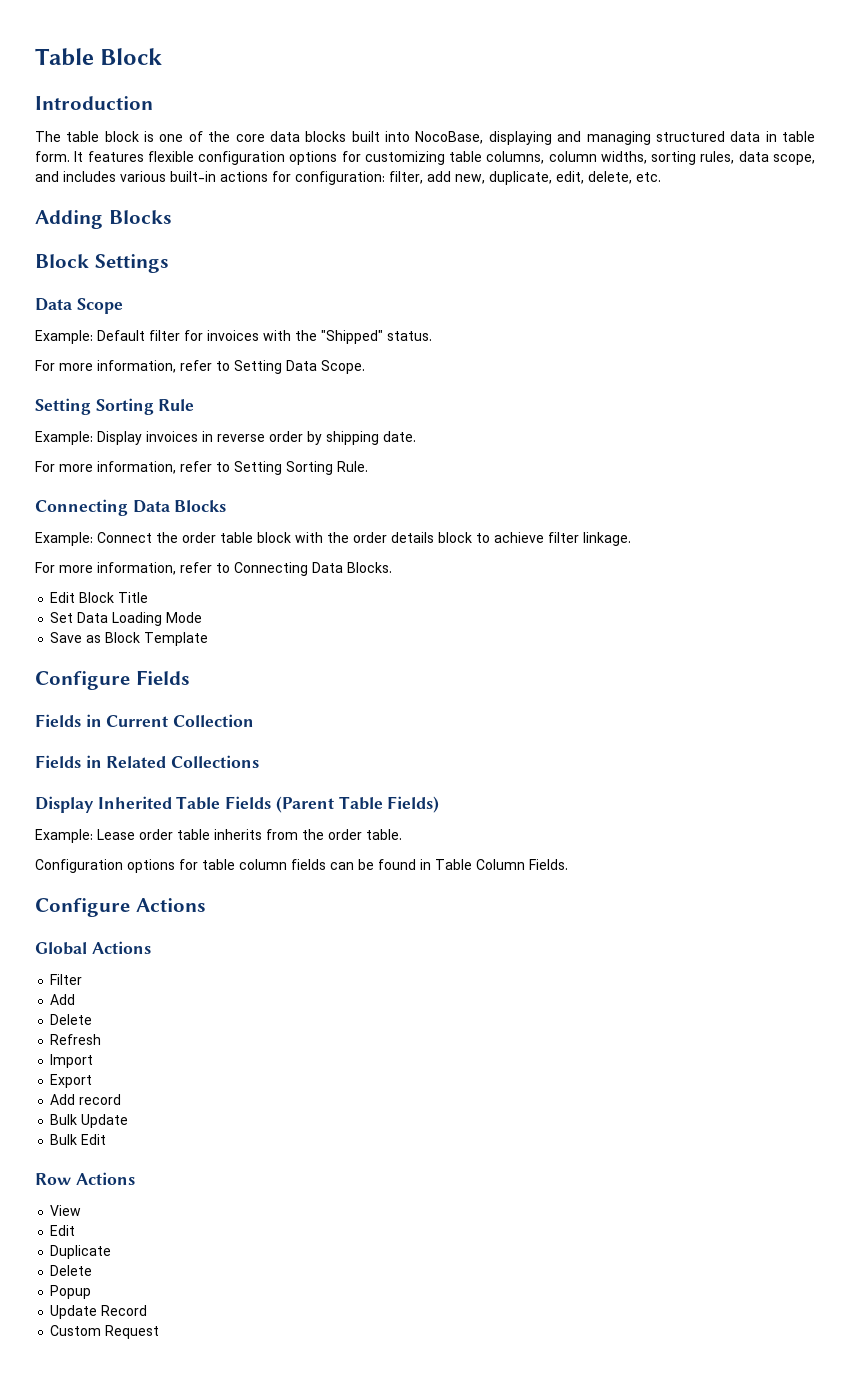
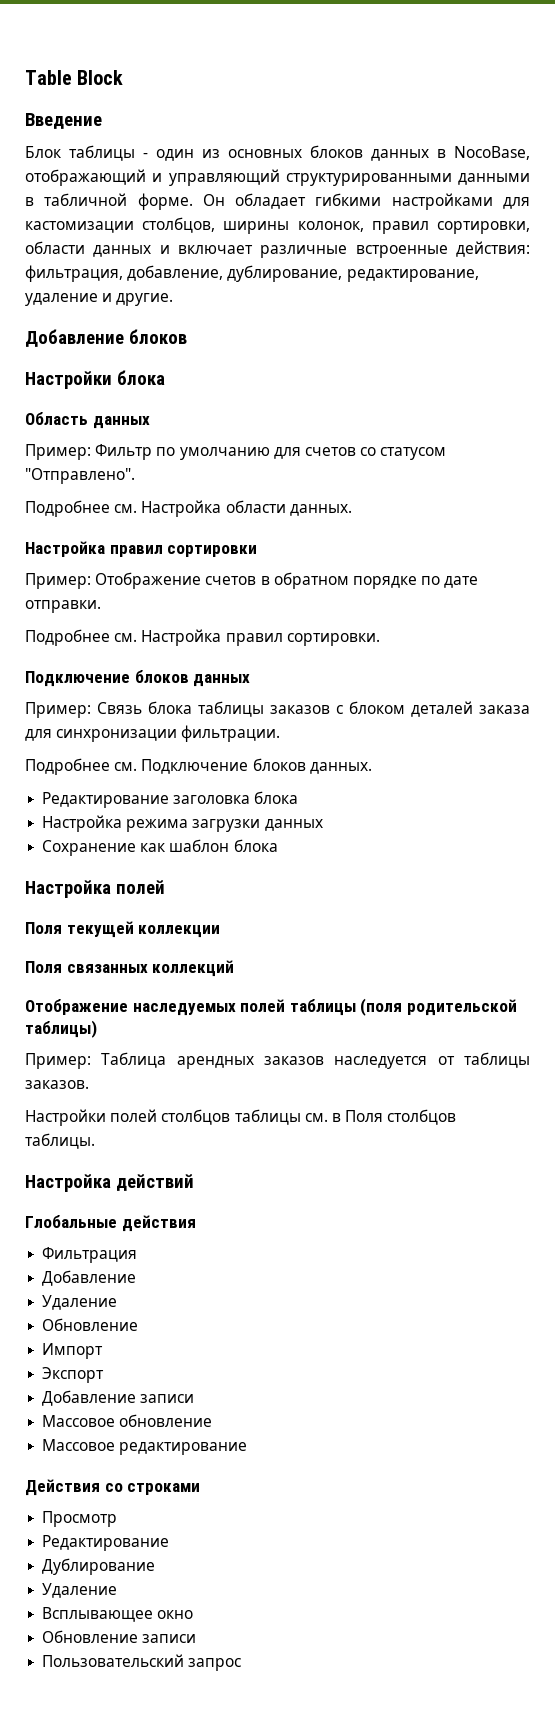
[35,96,153,110] [35,131,815,145] [35,151,815,165] [35,171,661,185] [35,210,172,229] [35,254,169,273] [35,298,123,314] [35,330,432,344] [35,360,365,374] [35,398,195,415] [35,431,416,445] [35,461,368,475] [35,499,227,516] [35,532,631,546] [35,562,392,576] [50,592,149,603] [50,612,203,626] [50,632,209,646] [35,670,190,690] [35,714,255,727] [35,755,260,768] [35,796,440,813] [35,829,402,843] [35,859,568,873] [35,898,206,917] [35,941,151,955] [50,974,83,985] [50,994,76,1005] [50,1014,93,1025] [50,1034,102,1045] [50,1054,94,1068] [50,1074,93,1088] [50,1094,122,1105] [50,1114,129,1128] [50,1134,107,1145] [35,1172,135,1185] [50,1205,82,1216] [50,1225,76,1236] [50,1245,112,1259] [50,1265,93,1276] [50,1285,92,1299] [50,1305,148,1319] [50,1325,160,1339] Introduction // The table block is one of the core data blocks built into NocoBase, displaying and managing structured data in table form. It features flexible configuration options for customizing table columns, column widths, sorting rules, data scope, and includes various built-in actions for configuration: filter, add new, duplicate, edit, delete, etc. // Adding Blocks // Block Settings // Data Scope // Example: Default filter for invoices with the "Shipped" status. // For more information, refer to Setting Data Scope. // Setting Sorting Rule // Example: Display invoices in reverse order by shipping date. // For more information, refer to Setting Sorting Rule. // Connecting Data Blocks // Example: Connect the order table block with the order details block to achieve filter linkage. // For more information, refer to Connecting Data Blocks. // Edit Block Title // Set Data Loading Mode // Save as Block Template // Configure Fields // Fields in Current Collection // Fields in Related Collections // Display Inherited Table Fields (Parent Table Fields) // Example: Lease order table inherits from the order table. // Configuration options for table column fields can be found in Table Column Fields. // Configure Actions // Global Actions // Filter // Add // Delete // Refresh // Import // Export // Add record // Bulk Update // Bulk Edit // Row Actions // View // Edit // Duplicate // Delete // Popup // Update Record // Custom Request -> [25,113,102,129] [25,145,530,161] [25,169,530,186] [25,193,530,210] [25,217,530,234] [25,241,530,258] [25,265,479,282] [25,293,174,306] [25,329,187,347] [25,370,165,389] [25,412,150,429] [25,444,447,460] [25,468,135,484] [25,500,352,517] [25,541,258,557] [25,572,479,589] [25,600,101,613] [25,629,380,646] [25,670,251,687] [25,701,530,718] [25,725,281,742] [25,758,372,775] [42,791,299,808] [42,815,323,832] [42,839,278,856] [25,880,165,898] [25,921,221,938] [25,960,235,977] [25,998,517,1016] [25,1020,97,1038] [25,1052,530,1069] [25,1080,89,1089] [25,1109,457,1126] [25,1133,95,1149] [25,1174,194,1192] [25,1215,196,1232] [42,1247,138,1263] [42,1270,137,1286] [42,1295,118,1310] [42,1318,139,1331] [42,1343,104,1359] [42,1367,105,1383] [42,1390,195,1406] [42,1414,213,1427] [42,1439,248,1455] [25,1479,201,1496] [42,1511,118,1527] [42,1535,170,1551] [42,1558,156,1575] [42,1583,118,1598] [42,1607,194,1622] [42,1630,197,1643] [42,1654,242,1671] Введение // Блок таблицы - один из основных блоков данных в NocoBase, отображающий и управляющий структурированными данными в табличной форме. Он обладает гибкими настройками для кастомизации столбцов, ширины колонок, правил сортировки, области данных и включает различные встроенные действия: фильтрация, добавление, дублирование, редактирование, удаление и другие. // Добавление блоков // Настройки блока // Область данных // Пример: Фильтр по умолчанию для счетов со статусом "Отправлено". // Подробнее см. Настройка области данных. // Настройка правил сортировки // Пример: Отображение счетов в обратном порядке по дате отправки. // Подробнее см. Настройка правил сортировки. // Подключение блоков данных // Пример: Связь блока таблицы заказов с блоком деталей заказа для синхронизации фильтрации. // Подробнее см. Подключение блоков данных. // Редактирование заголовка блока // Настройка режима загрузки данных // Сохранение как шаблон блока // Настройка полей // Поля текущей коллекции // Поля связанных коллекций // Отображение наследуемых полей таблицы (поля родительской таблицы) // Пример: Таблица арендных заказов наследуется от таблицы заказов. // Настройки полей столбцов таблицы см. в Поля столбцов таблицы. // Настройка действий // Глобальные действия // Фильтрация // Добавление // Удаление // Обновление // Импорт // Экспорт // Добавление записи // Массовое обновление // Массовое редактирование // Действия со строками // Просмотр // Редактирование // Дублирование // Удаление // Всплывающее окно // Обновление записи // Пользовательский запрос

